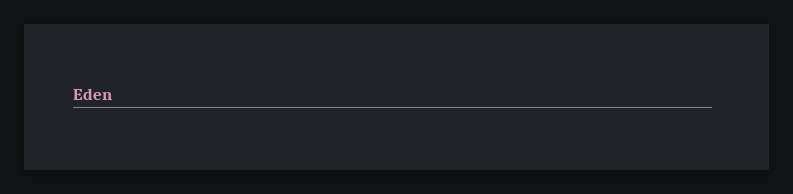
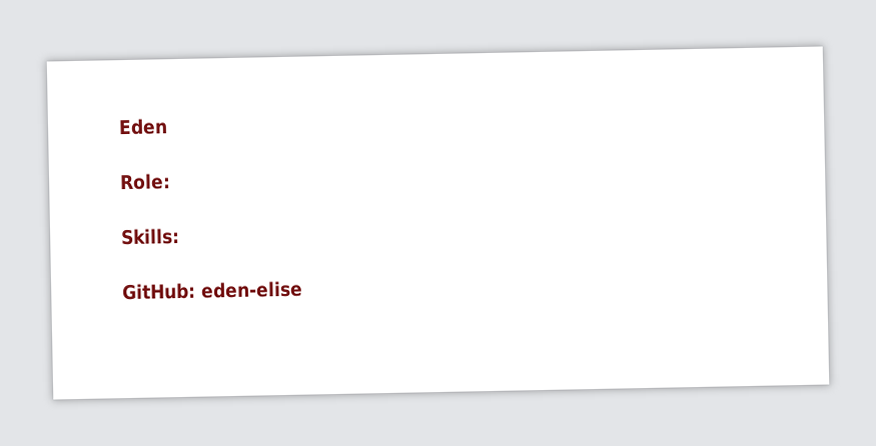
(112, 94) none -> [119,173,171,191] [121,228,180,246] [122,280,303,301] // Role: // Skills: // GitHub: eden-elise

